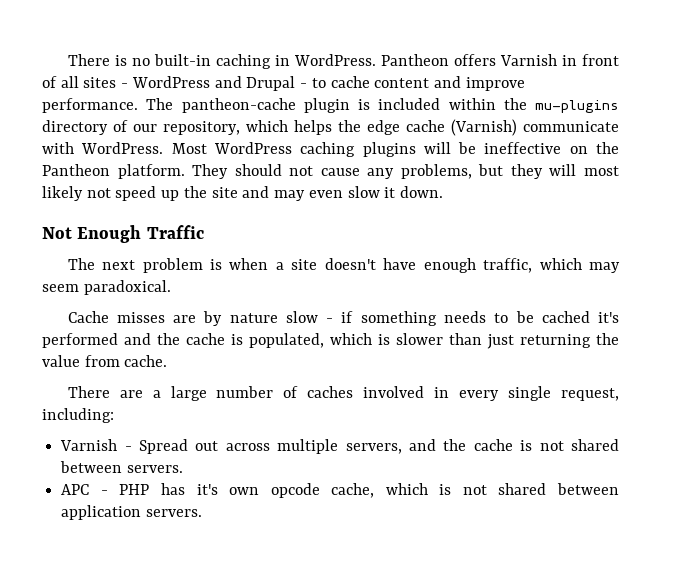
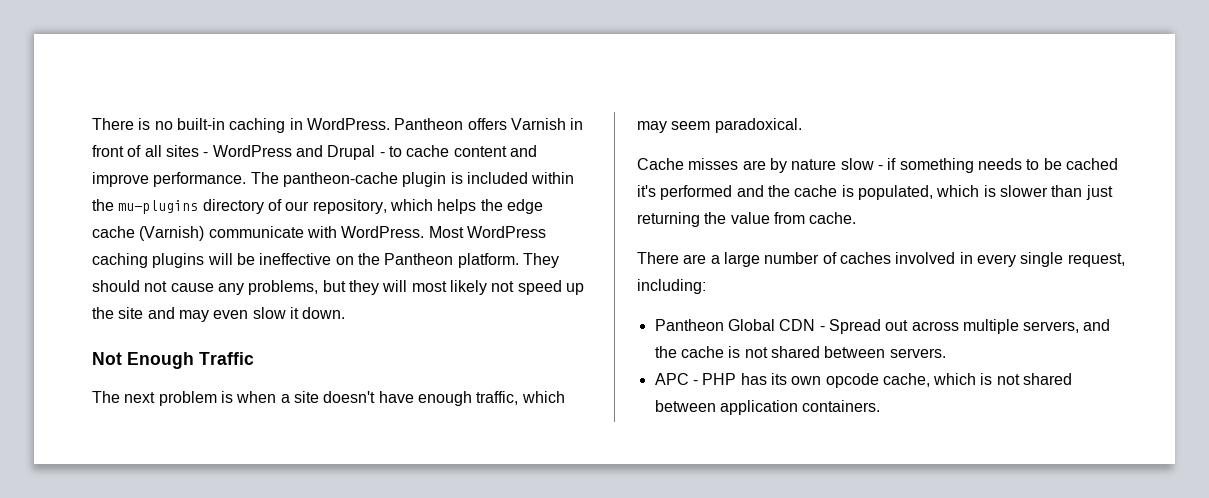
[60,439,118,451] Varnish -> [654,319,816,331] Pantheon Global CDN
[196,484,218,495] it's -> [770,373,787,385] its
[145,509,202,517] servers. -> [802,400,881,412] containers.

